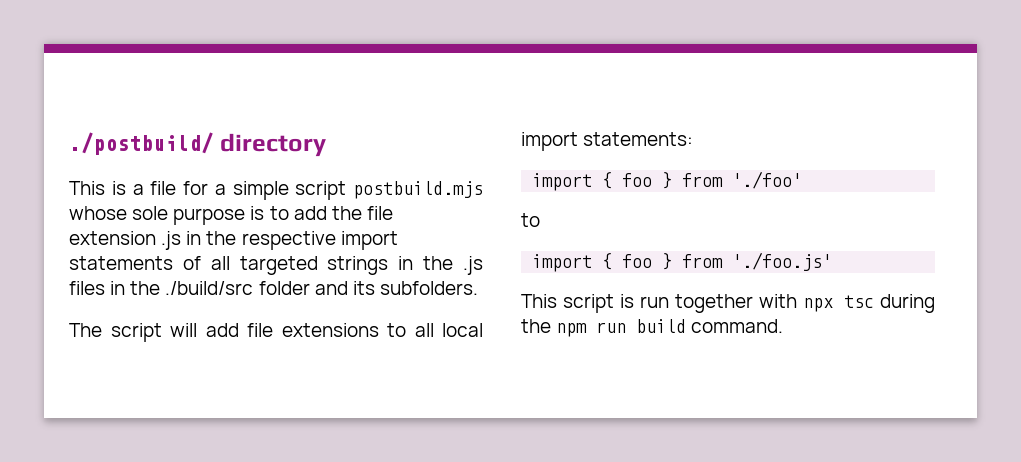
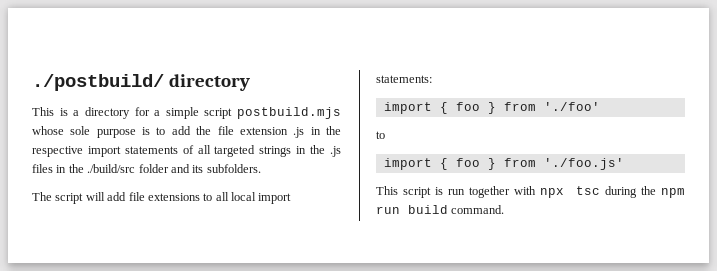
[150,181,177,195] file -> [84,107,130,119] directory

